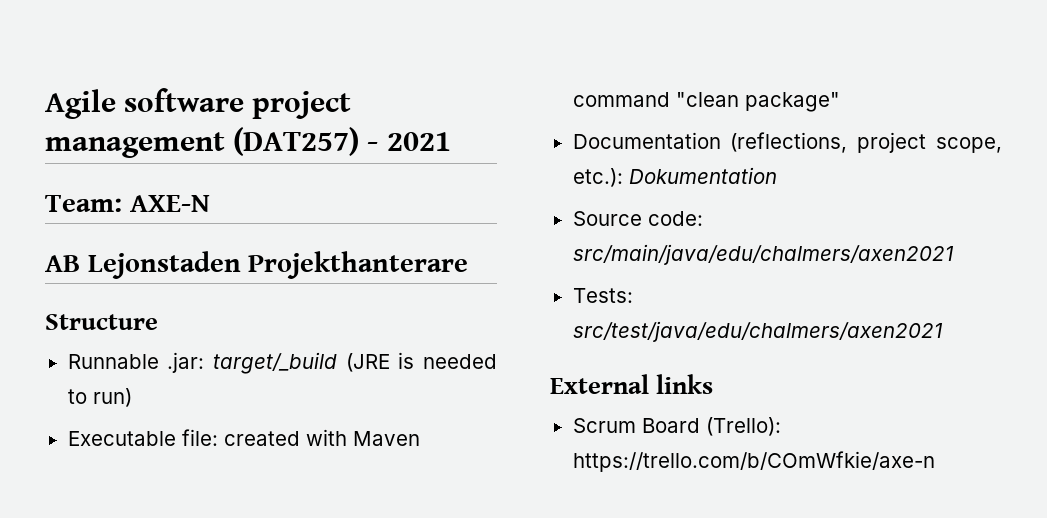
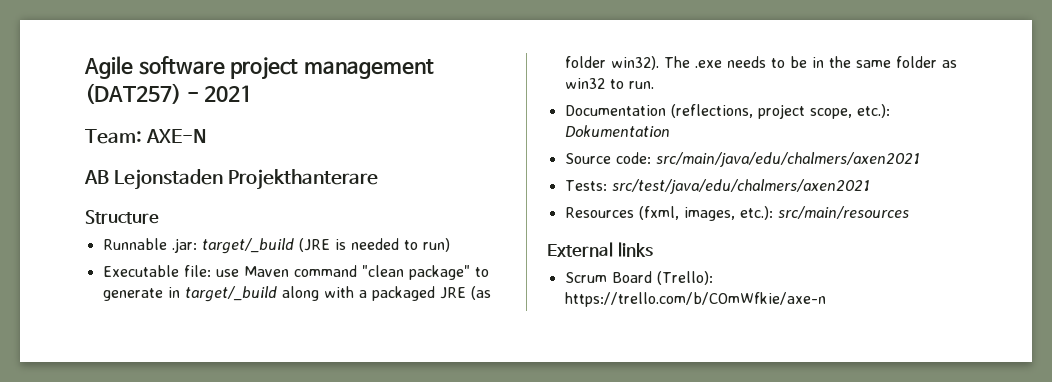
[223,429,347,446] created with -> [215,269,239,277] use
(840, 102) none -> [474,267,489,277] [102,286,491,302] [564,56,957,70] [564,78,654,89] to generate in target/_build along with a packaged JRE (as folder win32). The .exe needs to be in the same folder as win32 to run.
(943, 331) none -> [564,206,909,221] // Resources (fxml, images, etc.): src/main/resources

